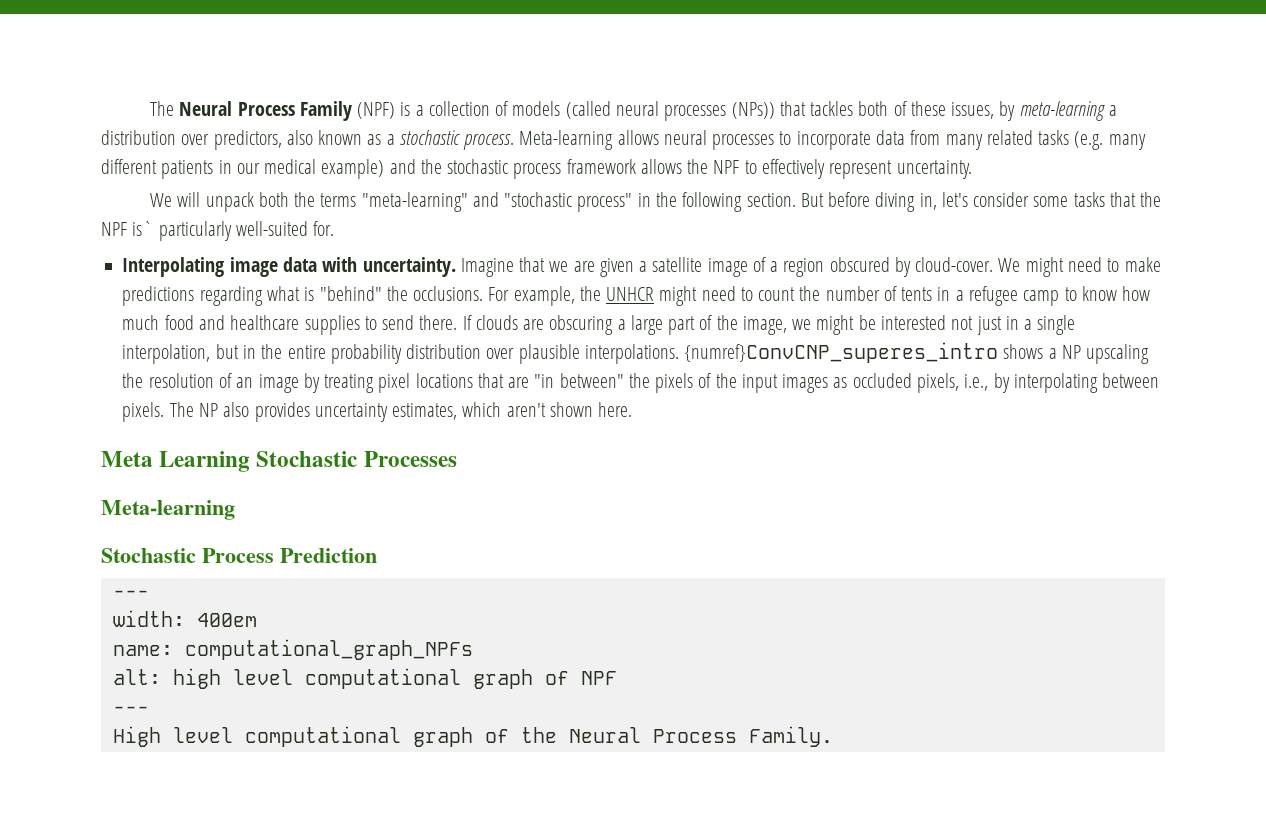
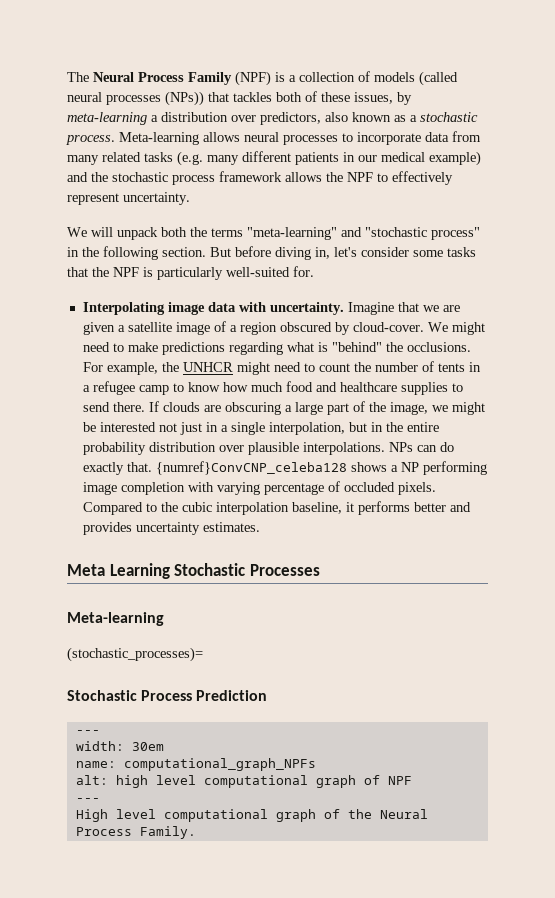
[132,221,154,236] is` -> [143,267,153,277] is
[684,342,1150,364] [122,373,1160,393] [122,402,633,422] {numref}ConvCNP_superes_intro shows a NP upscaling the resolution of an image by treating pixel locations that are "in between" the pixels of the input images as occluded pixels, i.e., by interpolating between pixels. The NP also provides uncertainty estimates, which aren't shown here. -> [388,442,454,452] [82,461,487,475] [82,481,436,495] [82,501,471,515] [82,522,260,535] NPs can do exactly that. {numref}ConvCNP_celeba128 shows a NP performing image completion with varying percentage of occluded pixels. Compared to the cubic interpolation baseline, it performs better and provides uncertainty estimates.
(235, 510) none -> [67,647,203,662] // (stochastic_processes)=
[196,613,257,627] 400em -> [131,742,164,751] 30em

